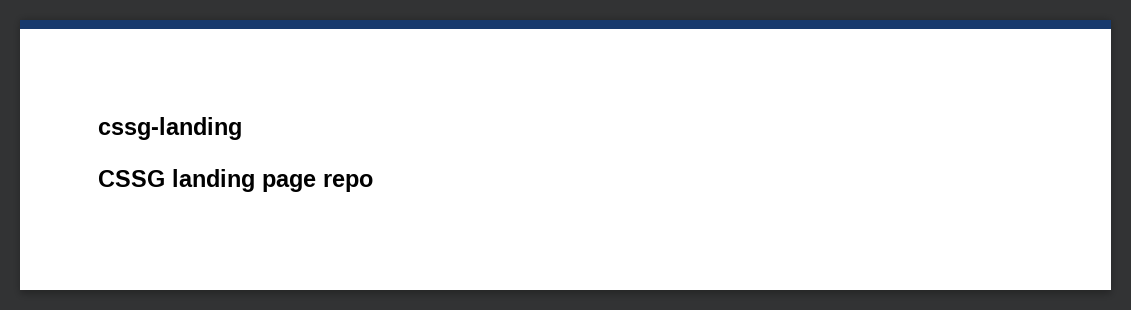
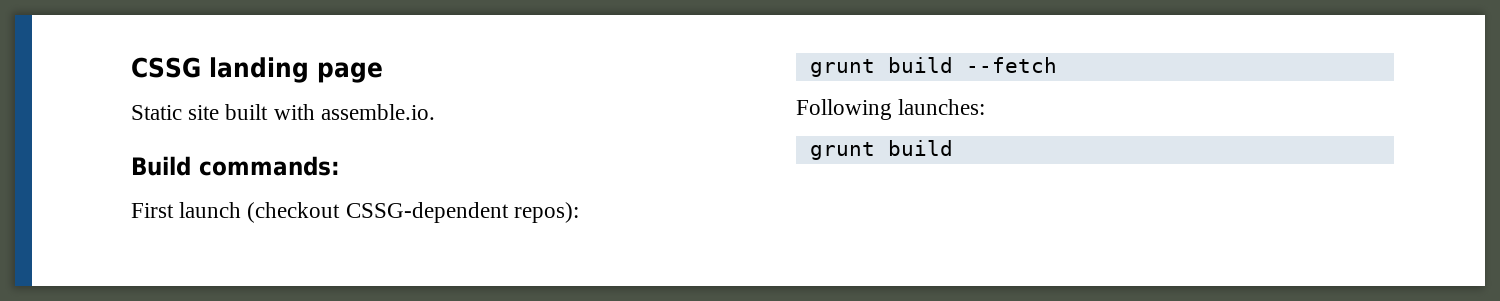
[98,117,242,140] cssg-landing // -> (131, 67) none
[323,174,373,192] repo -> [131,104,435,120] [131,156,340,176] [131,202,579,223] [809,57,1057,77] [796,99,986,120] [809,140,953,160] // Static site built with assemble.io. // Build commands: // First launch (checkout CSSG-dependent repos): // grunt build --fetch // Following launches: // grunt build

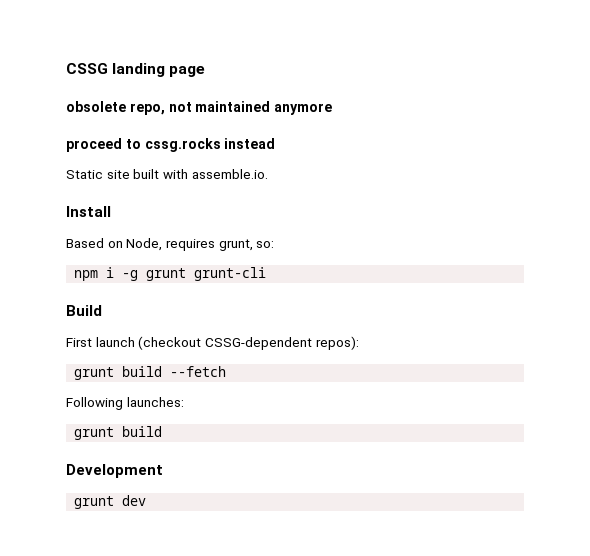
(383, 72) none -> [66,101,333,115] [66,138,276,152] // obsolete repo, not maintained anymore // proceed to cssg.rocks instead
(435, 112) none -> [66,206,111,217] [66,238,275,251] [74,267,267,281] // Install // Based on Node, requires grunt, so: // npm i -g grunt grunt-cli
[199,156,340,176] commands: -> (102, 310) none
(953, 148) none -> [66,464,163,478] [74,495,147,509] // Development // grunt dev

